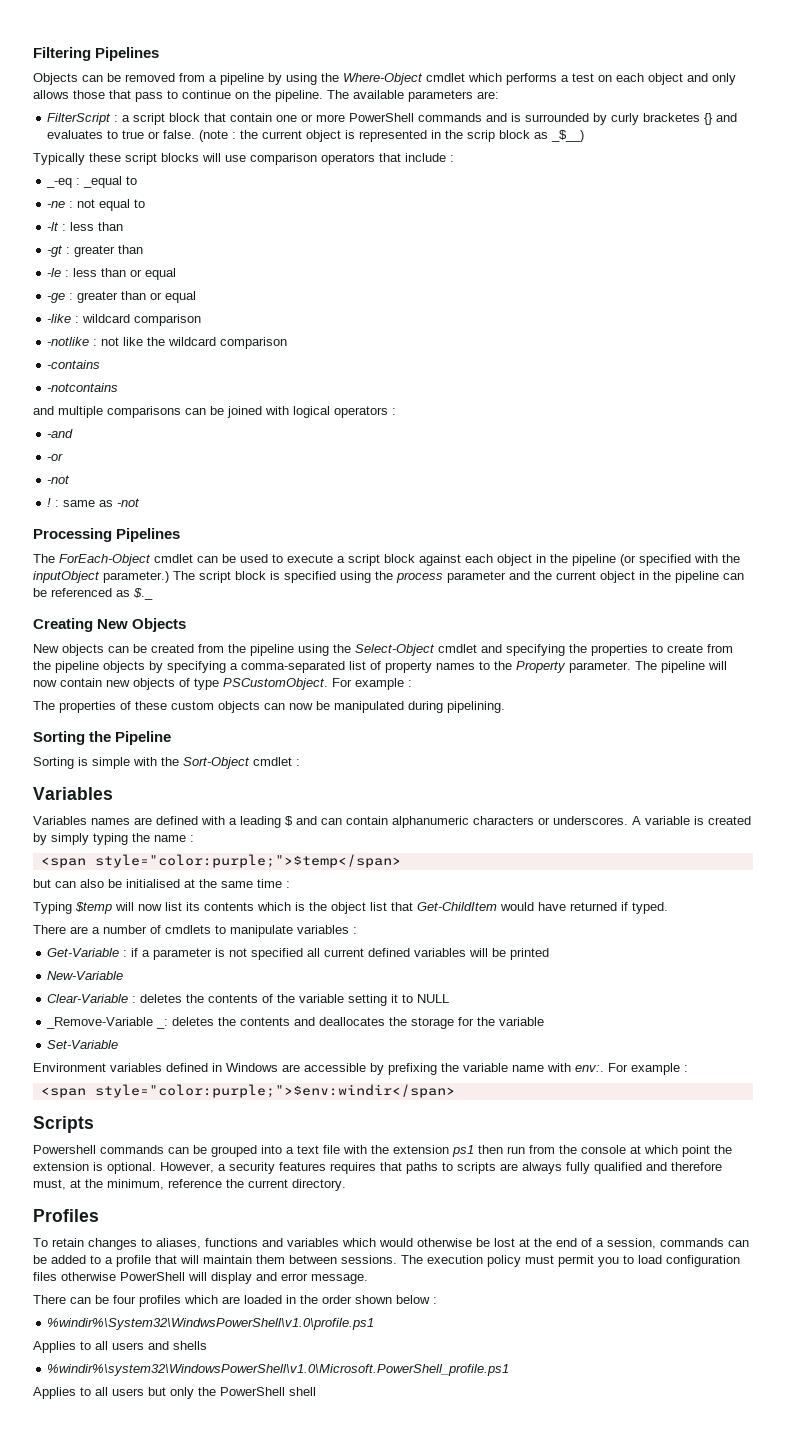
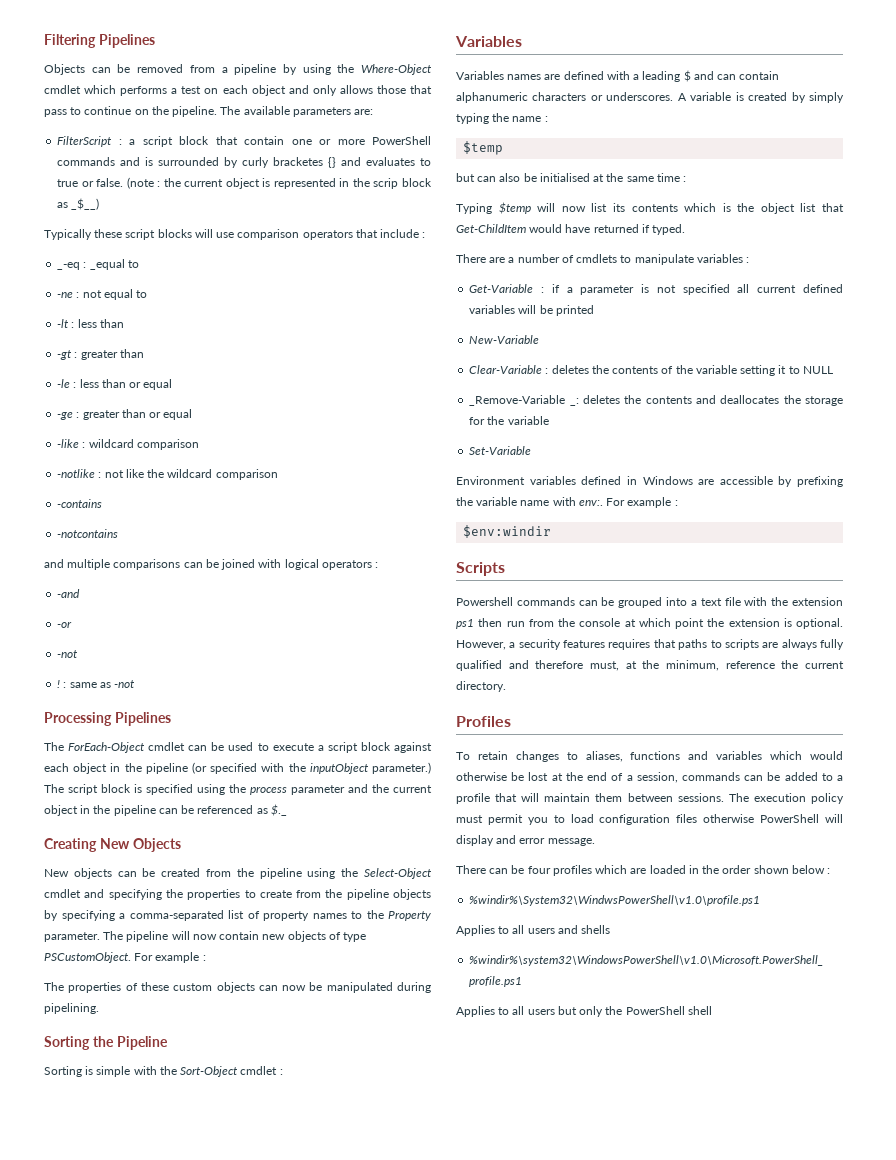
[40,854,401,868] <span style="color:purple;">$temp</span> -> [463,141,504,155] $temp
[40,1084,455,1098] <span style="color:purple;">$env:windir</span> -> [463,525,552,538] $env:windir

